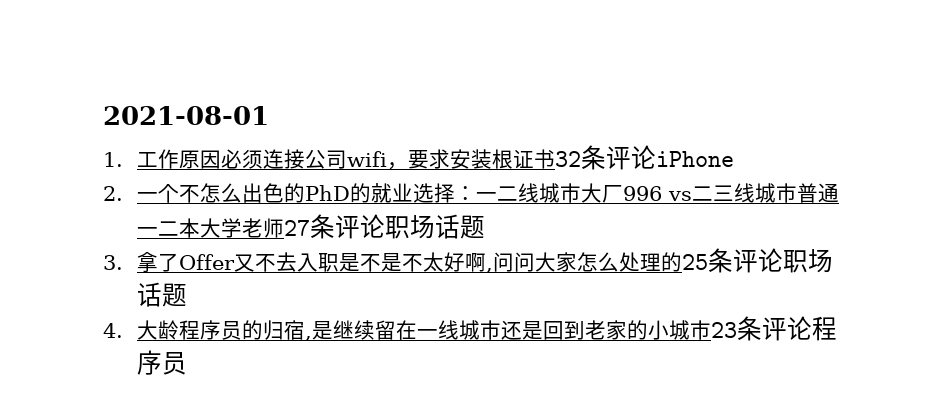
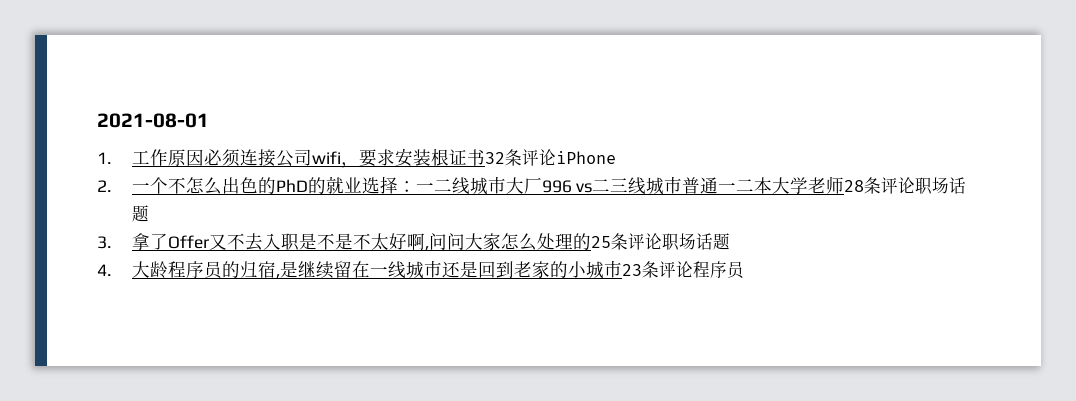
[283,220,310,236] 27 -> [844,180,865,192] 28

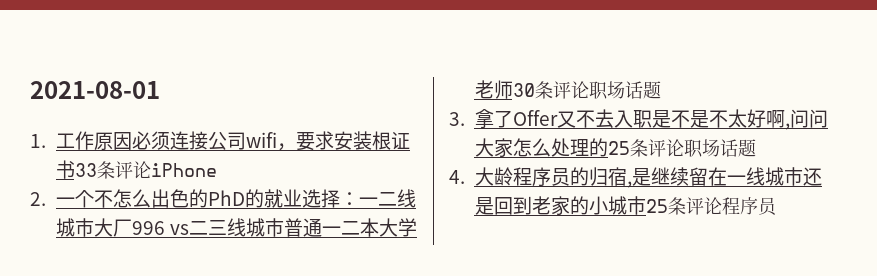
[484,152,505,164] 32 -> [74,163,97,177] 33
[844,180,865,192] 28 -> [512,83,535,97] 30
[621,264,642,276] 23 -> [645,199,668,213] 25

